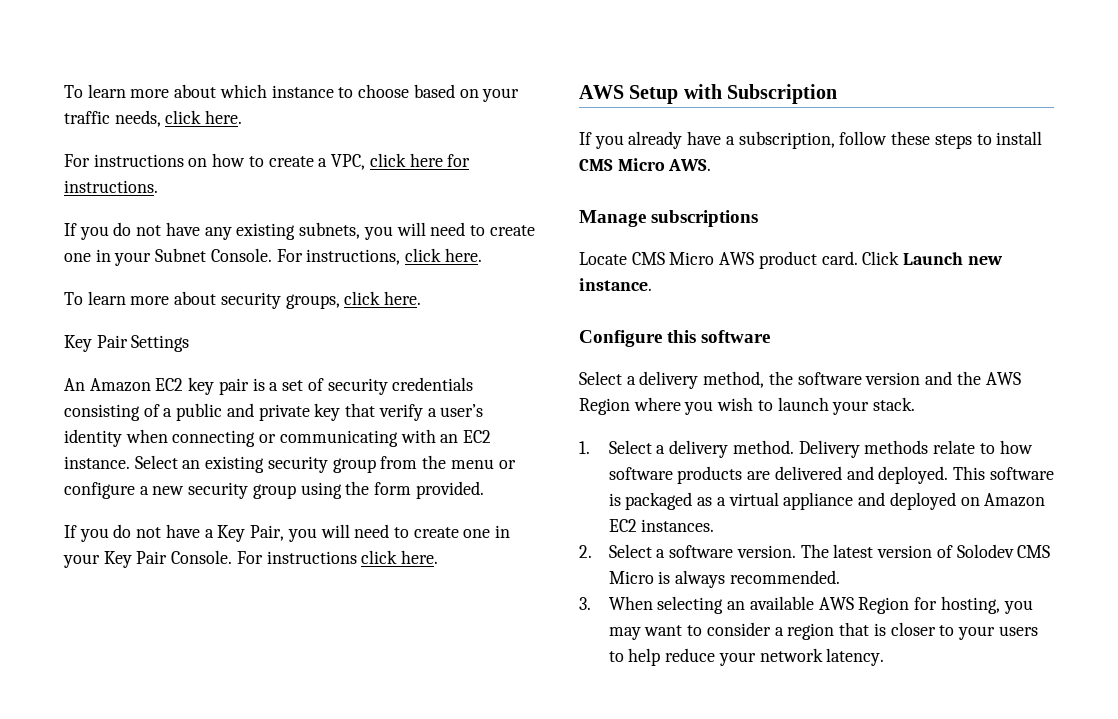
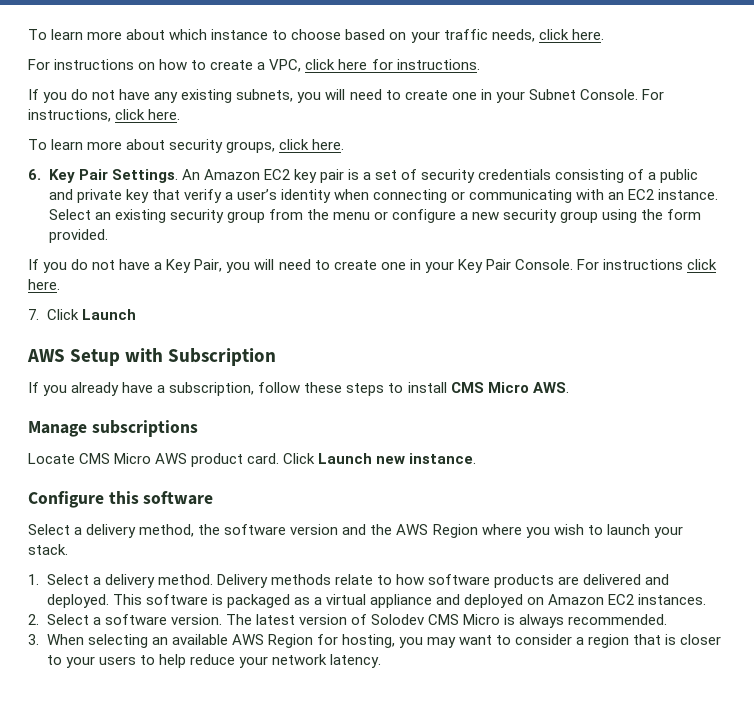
[64,335,190,352] Key Pair Settings // -> [28,169,178,183] 6. Key Pair Settings.
(439, 557) none -> [28,309,136,320] // 7. Click Launch

